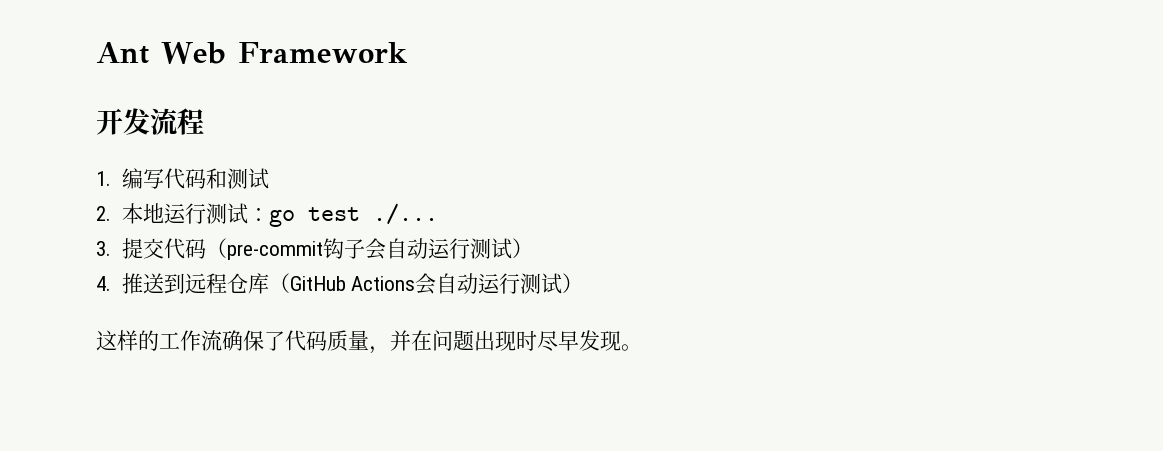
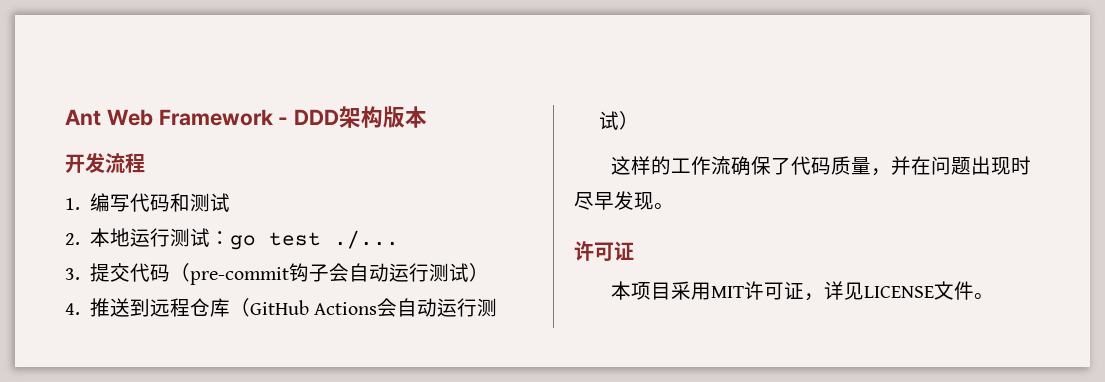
(407, 52) none -> [278,106,428,128] - DDD架构版本
(642, 347) none -> [574,241,634,261] [611,281,995,301] // 许可证 // 本项目采用MIT许可证，详见LICENSE文件。

